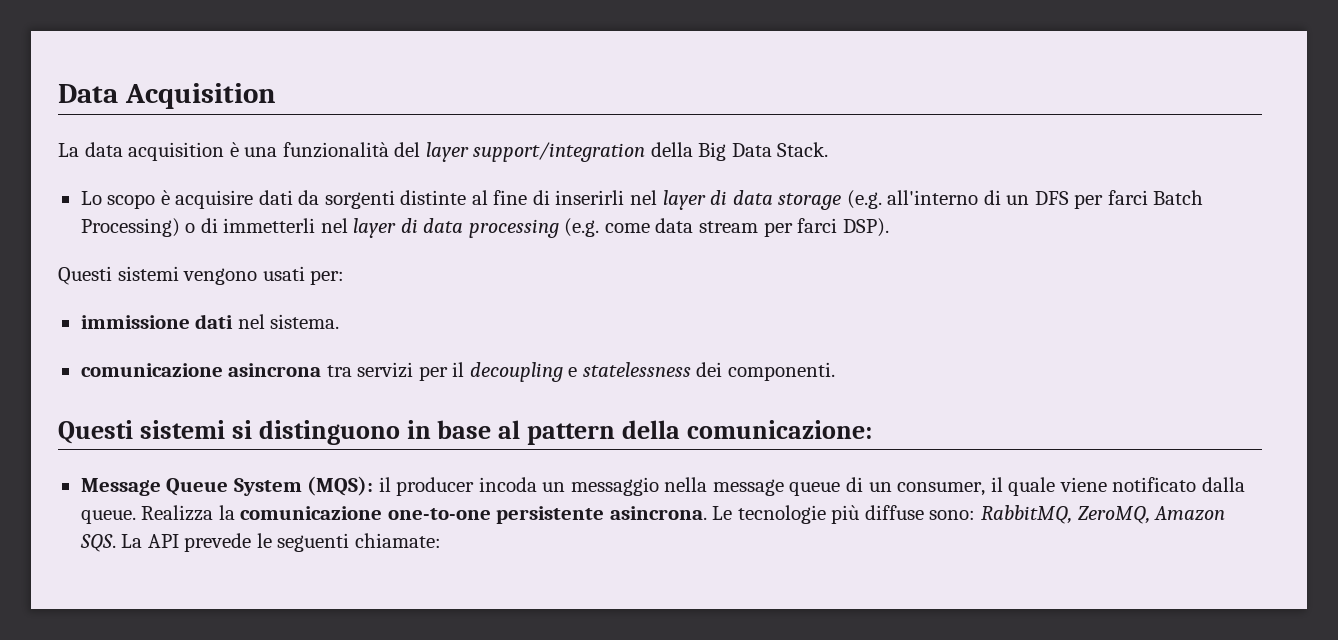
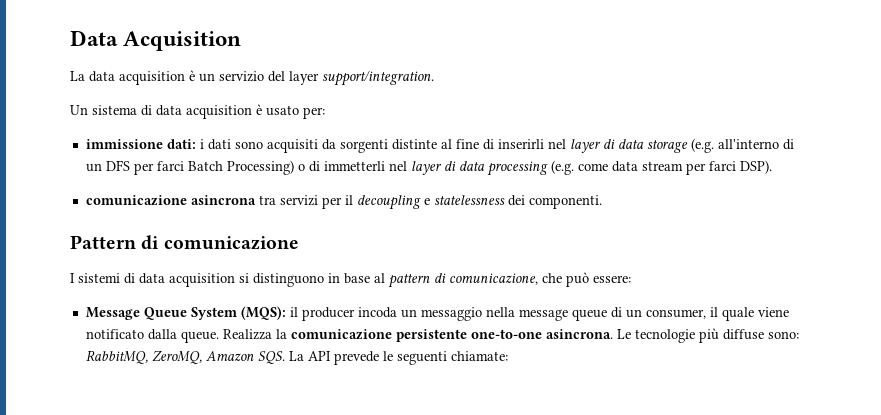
[244,142,829,162] [80,190,293,209] una funzionalità del layer support/integration della Big Data Stack. // Lo scopo è acquisire dati -> [199,70,434,86] [70,104,325,119] [85,139,318,153] un servizio del layer support/integration. // Un sistema di data acquisition è usato per: // immissione dati: i dati sono acquisiti
[58,266,345,285] [80,314,340,329] // Questi sistemi vengono usati per: // immissione dati nel sistema. -> (772, 167) none
[58,420,225,444] Questi sistemi -> [70,235,299,250] [70,273,235,287] Pattern di comunicazione // I sistemi di data acquisition
[622,420,872,439] della comunicazione: -> [434,272,631,287] di comunicazione, che può essere:
[387,506,605,524] one-to-one persistente -> [395,329,542,342] persistente one-to-one

